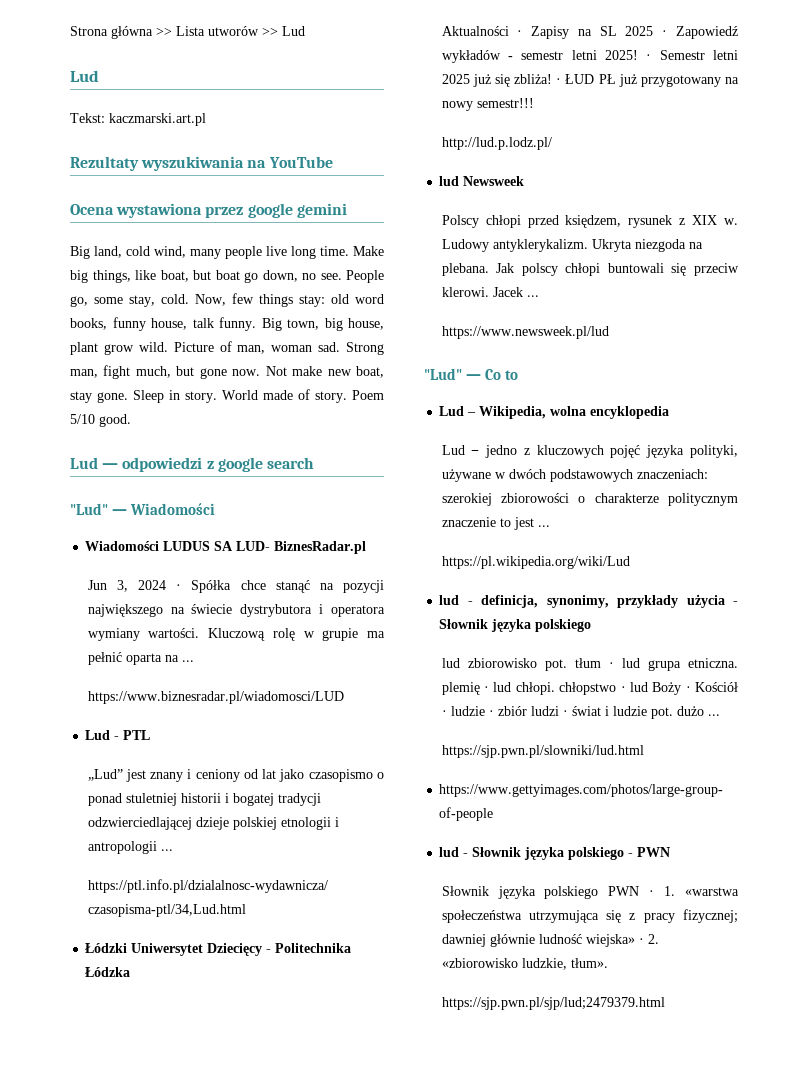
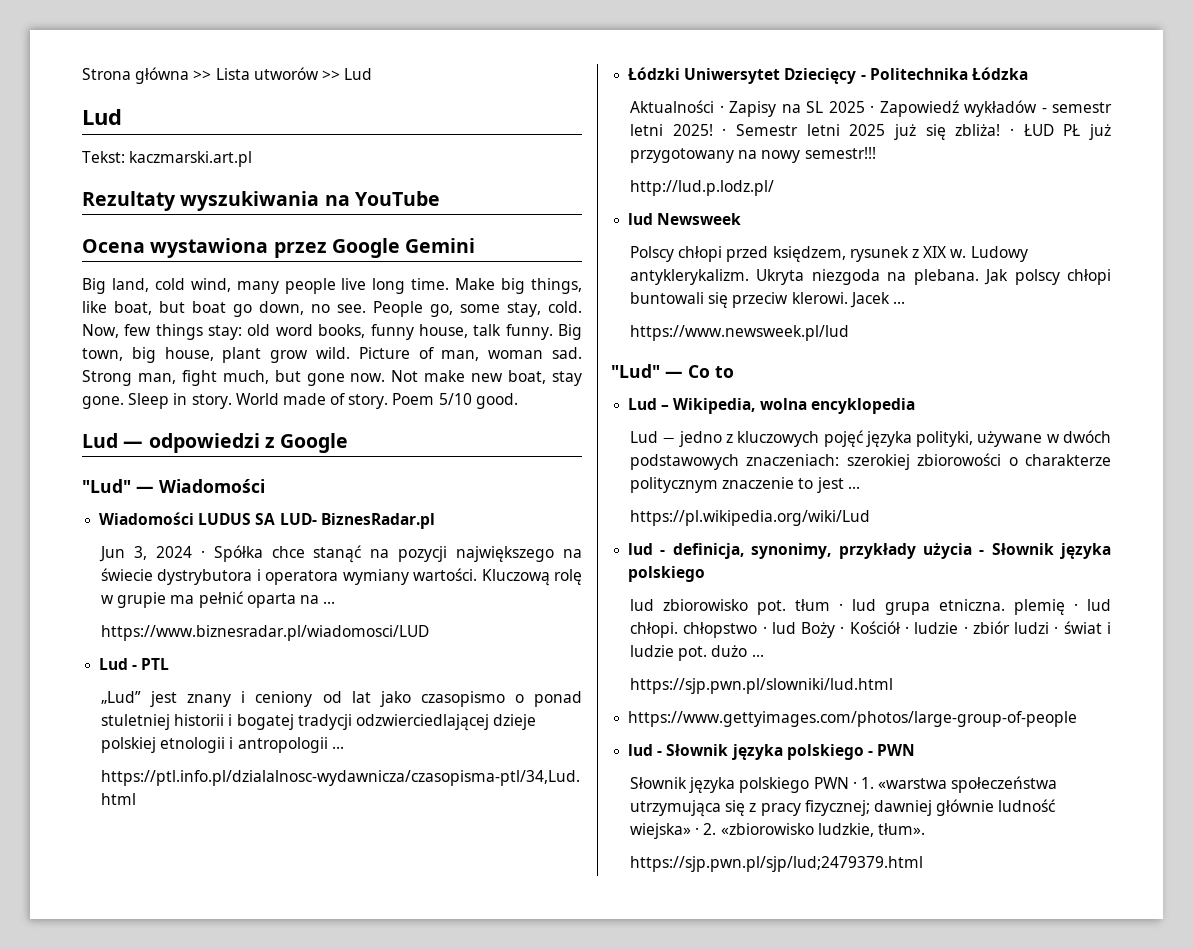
[247,203,347,218] google gemini -> [331,238,476,258] Google Gemini
[217,457,314,472] google search -> [280,433,349,453] Google

